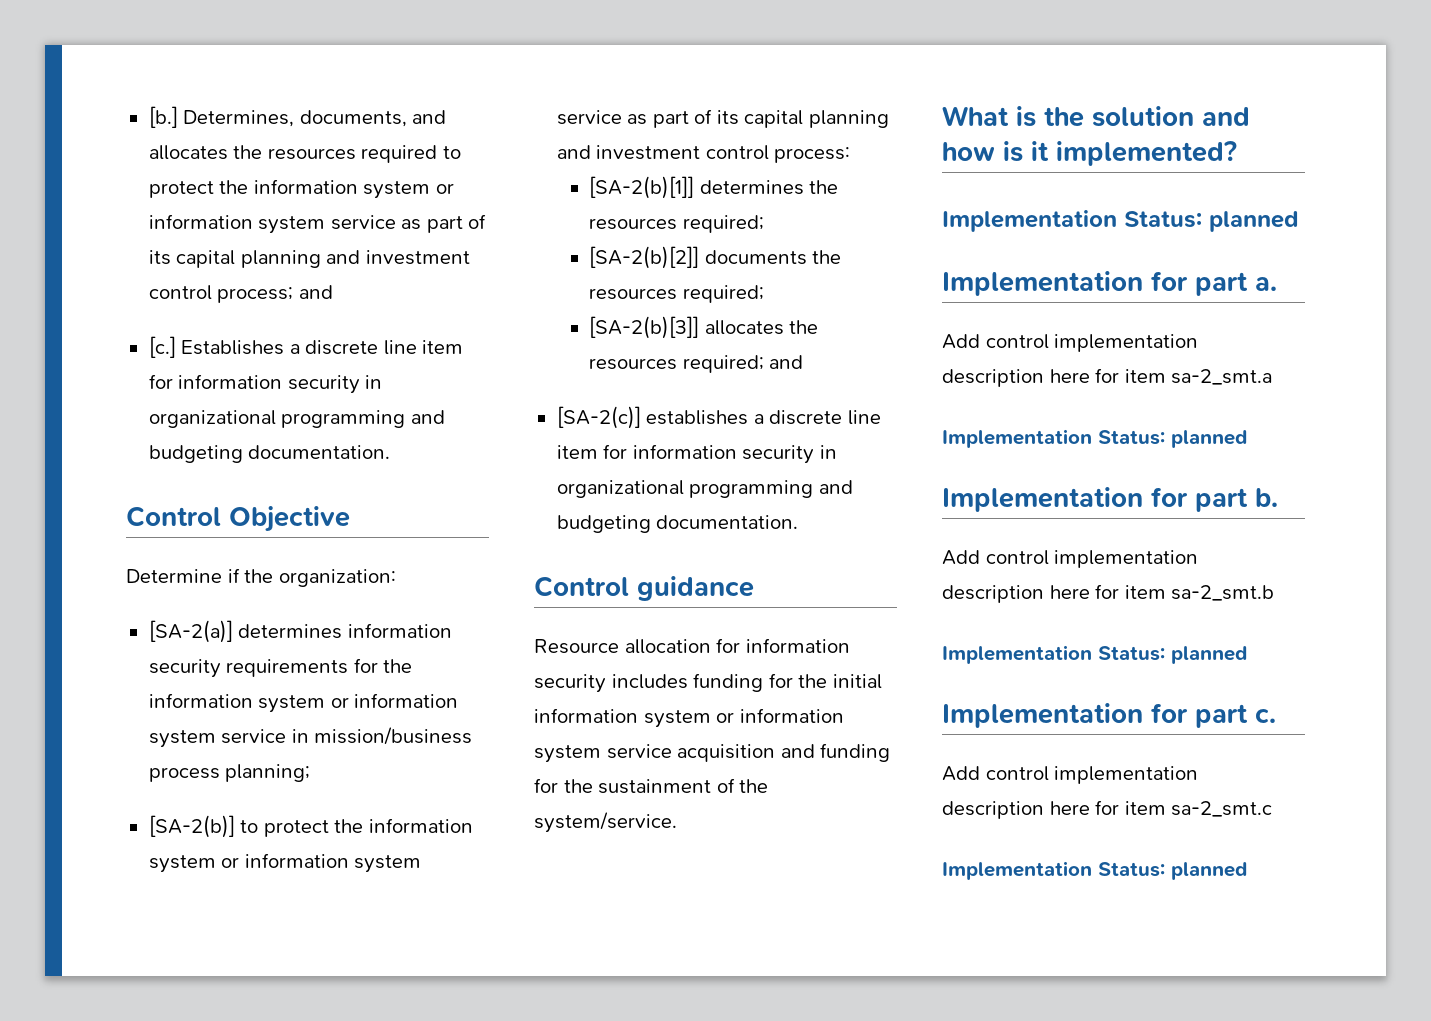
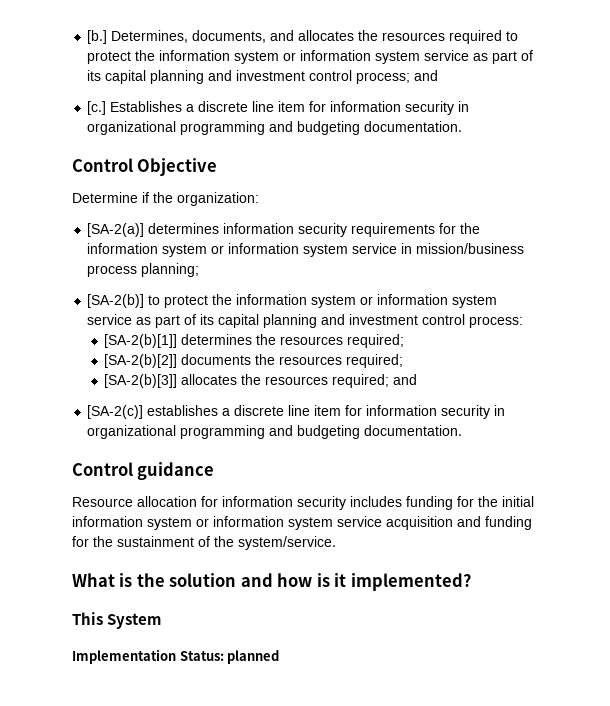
[942,210,1299,232] [942,271,1277,296] [942,334,1199,352] [942,368,1273,387] [942,429,1247,448] [942,487,1278,512] [942,550,1199,568] [942,584,1275,603] [942,645,1247,664] [942,703,1276,728] [942,766,1199,784] [942,800,1273,819] Implementation Status: planned // Implementation for part a. // Add control implementation description here for item sa-2_smt.a // Implementation Status: planned // Implementation for part b. // Add control implementation description here for item sa-2_smt.b // Implementation Status: planned // Implementation for part c. // Add control implementation description here for item sa-2_smt.c -> [72,612,162,629] This System

